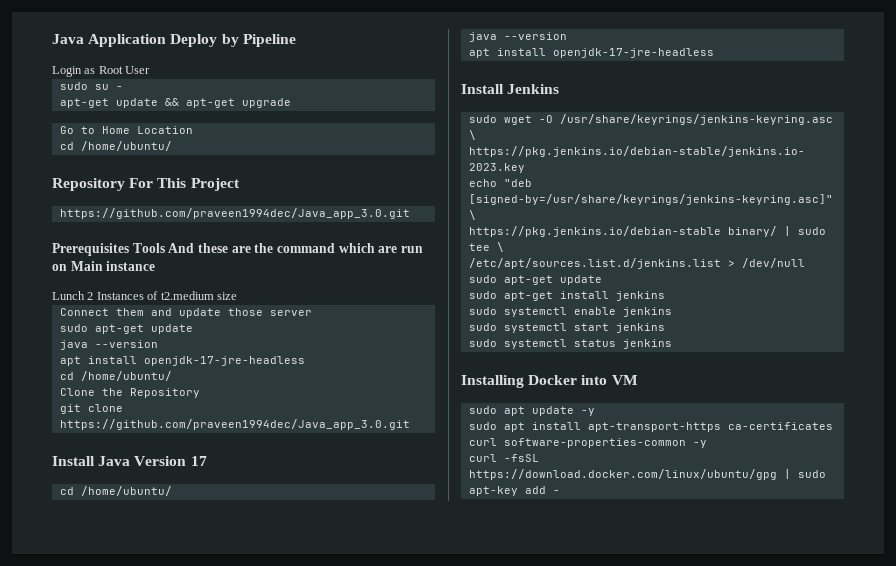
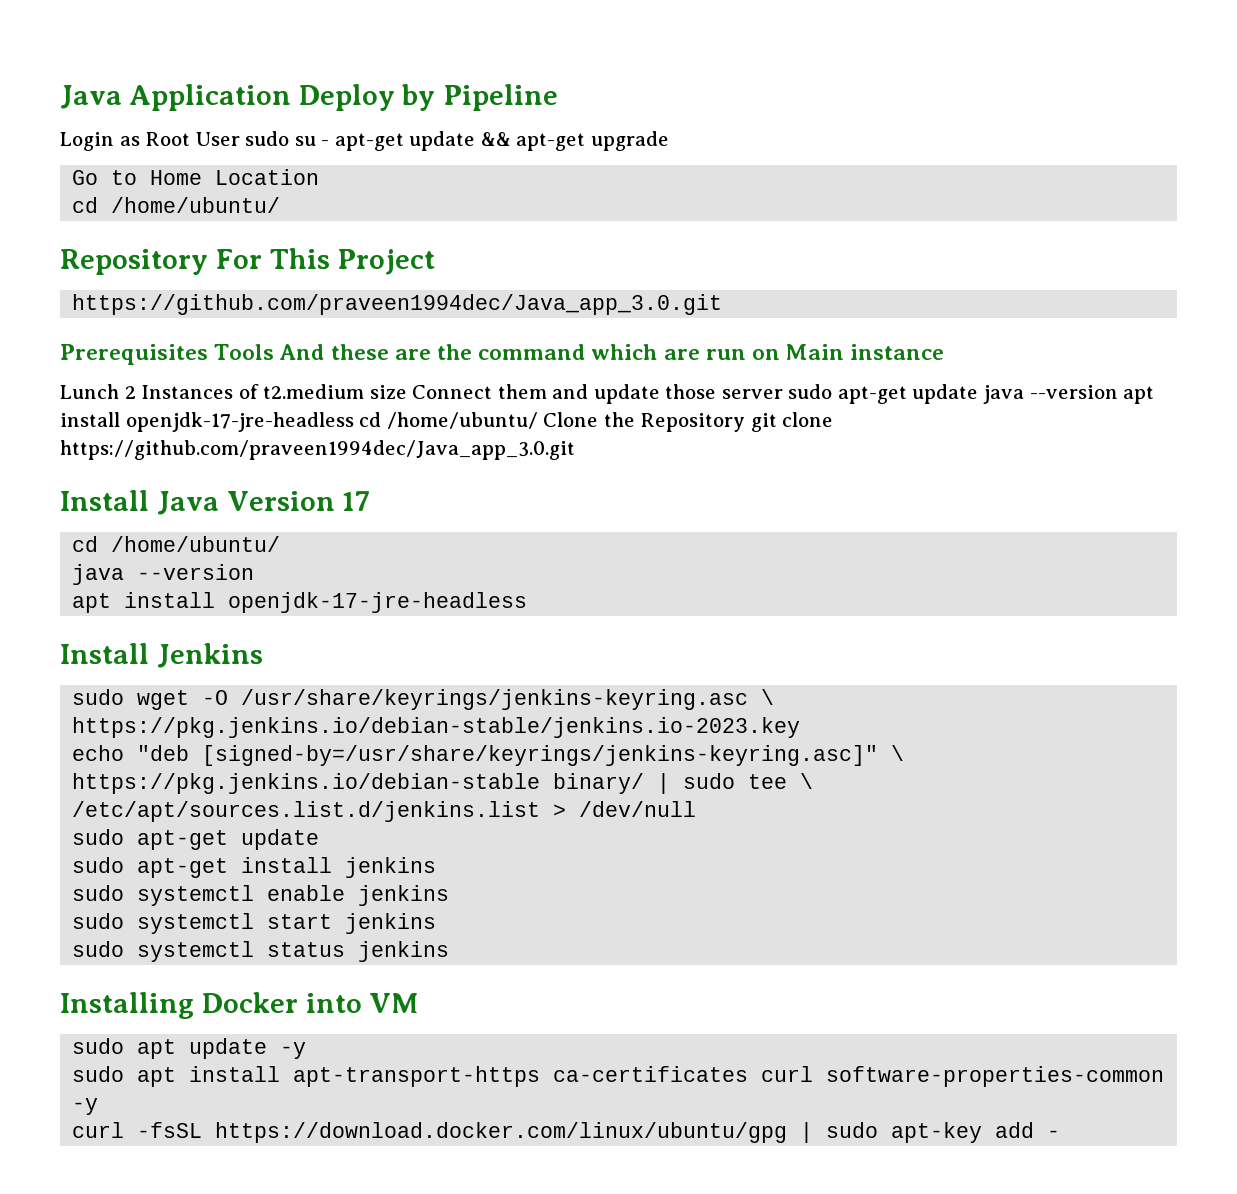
(151, 70) // -> (240, 139) none
(123, 88) // -> (330, 143) none
(237, 296) // -> (407, 392) none
[59,324,193,334] [59,340,158,350] [59,356,305,366] [59,371,172,381] // sudo apt-get update // java --version // apt install openjdk-17-jre-headless // cd /home/ubuntu/ // -> [788,384,1155,404] [60,412,538,432] sudo apt-get update java --version apt install openjdk-17-jre-headless cd /home/ubuntu/
(200, 393) // -> (746, 422) none

